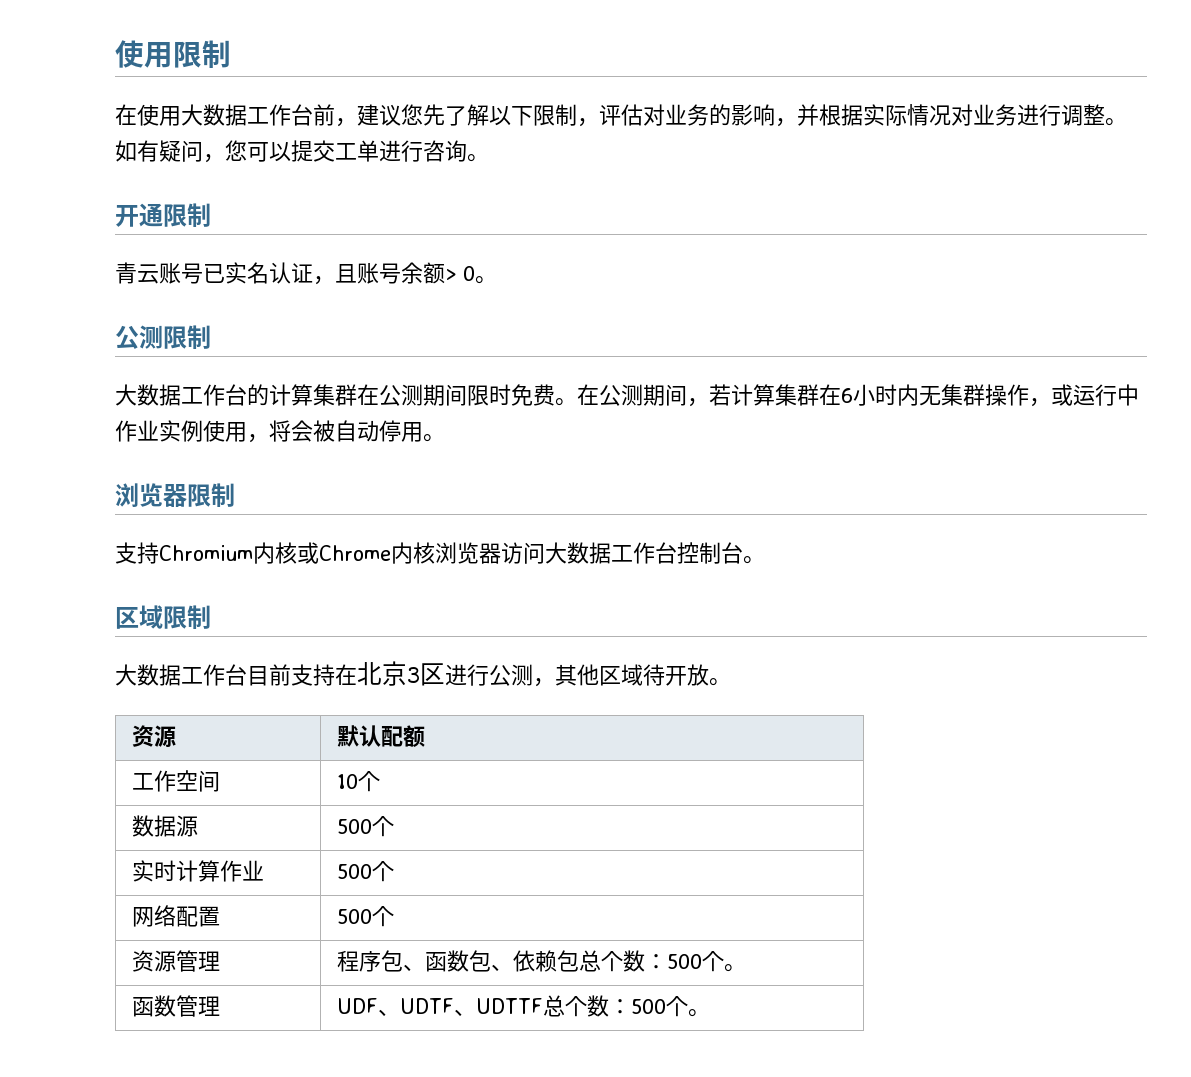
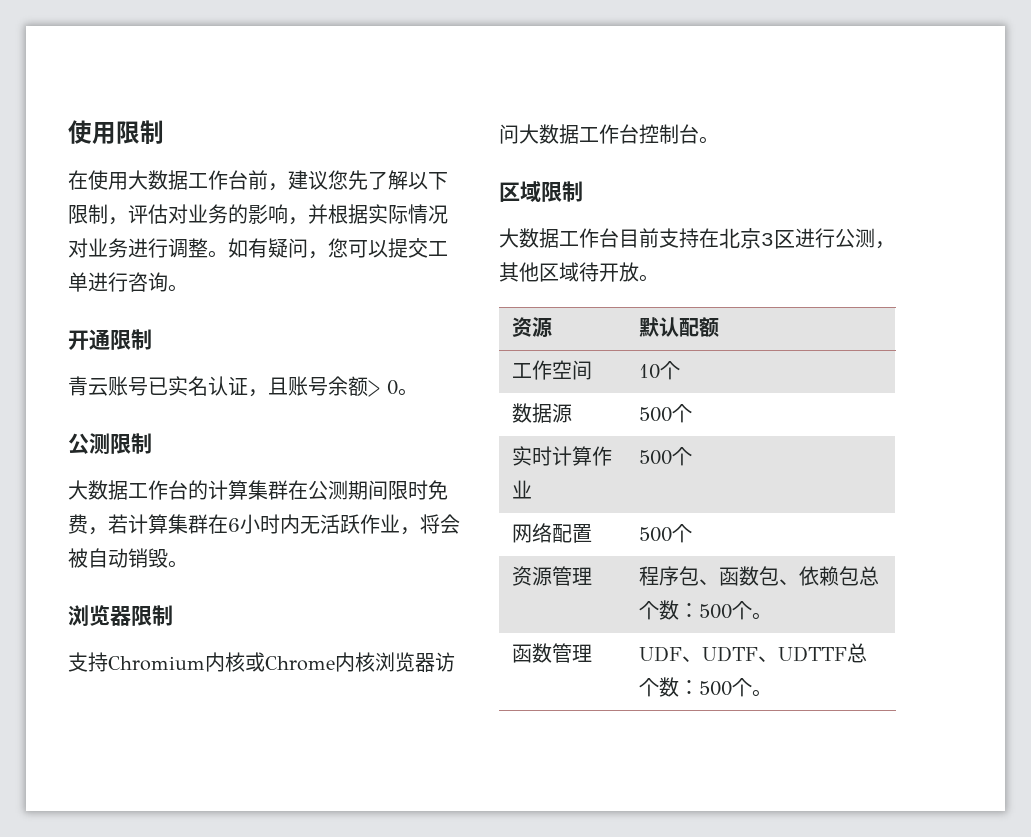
[555,384,687,406] 。在公测期间 -> (88, 524) none
[941,384,1139,407] [115,420,247,442] 集群操作，或运行中作业实例使用 -> [320,514,400,534] 活跃作业
[379,420,423,442] 停用 -> [128,548,168,568] 销毁

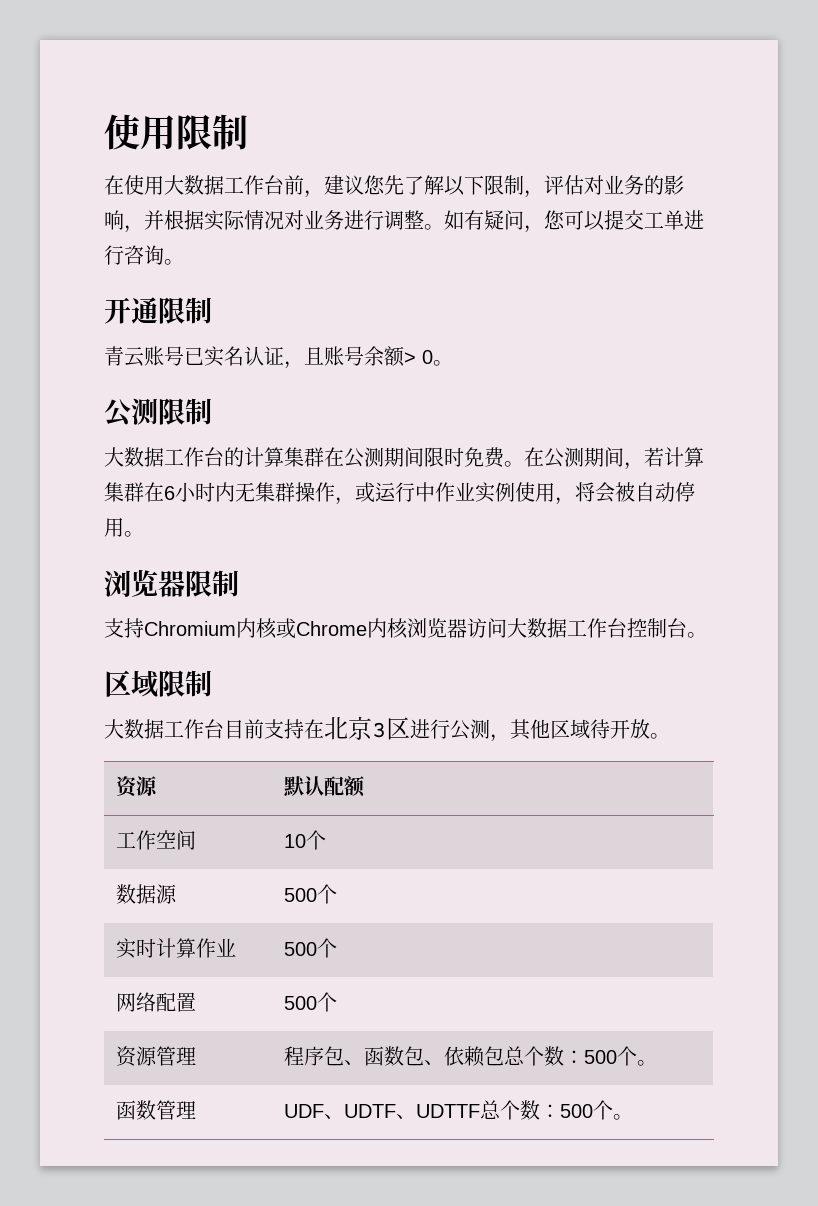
(88, 524) none -> [504,447,624,468] 。在公测期间
[320,514,400,534] 活跃作业 -> [255,482,555,505] 集群操作，或运行中作业实例使用
[128,548,168,568] 销毁 -> [675,482,695,502] [104,518,124,537] 停用

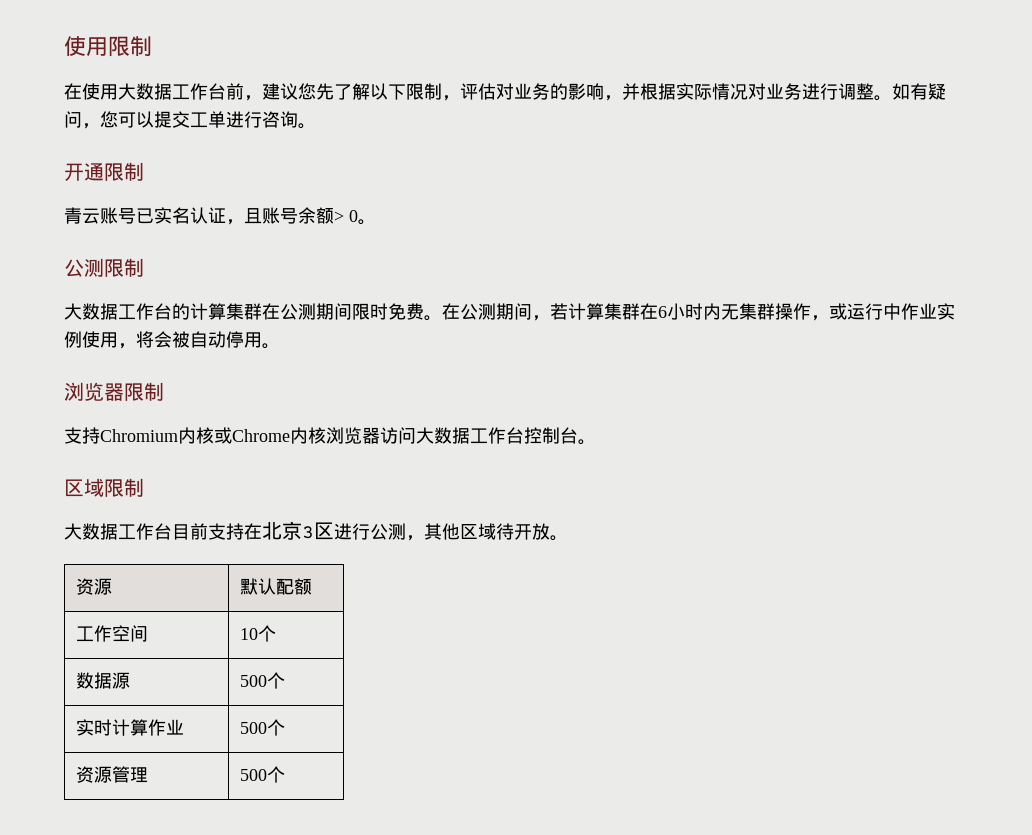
[116,992,197,1012] [284,992,338,1012] // 网络配置 | 500个 -> (285, 727) none
[284,1046,658,1067] [116,1100,197,1120] [284,1100,634,1120] 程序包、函数包、依赖包总个数：500个。 // 函数管理 | UDF、UDTF、UDTTF总个数：500个。 -> [239,766,285,783] 500个

